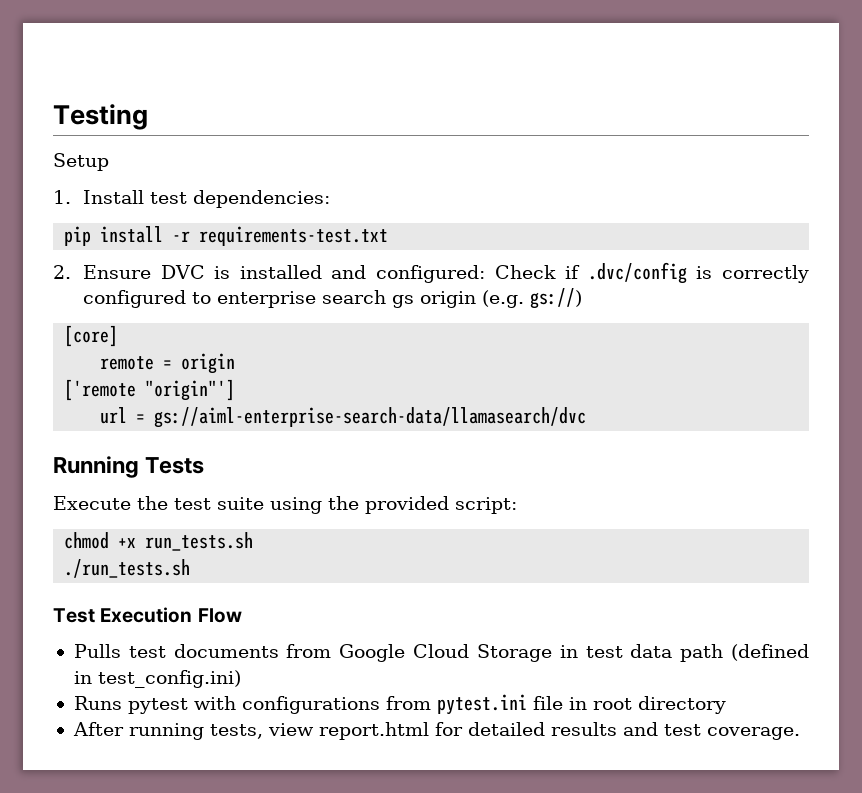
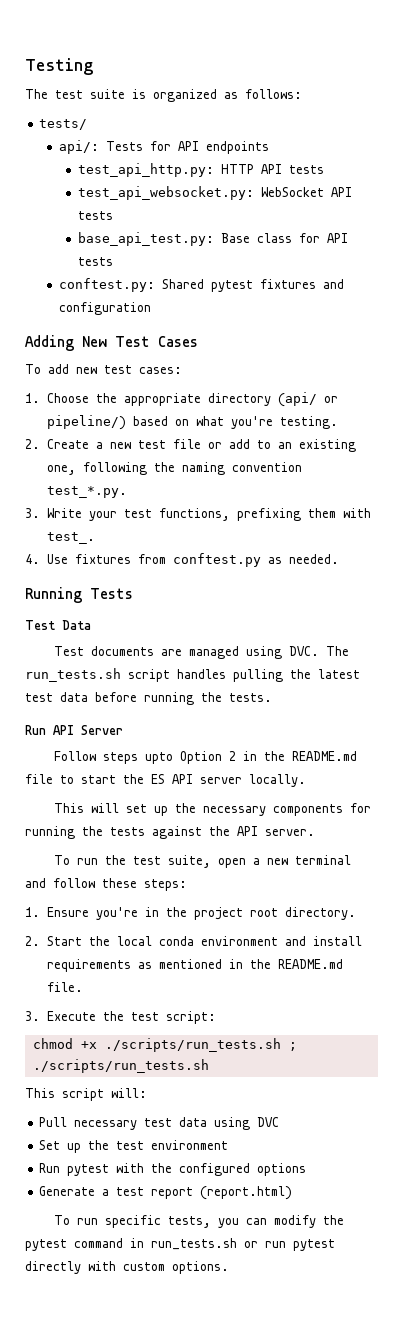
[53,153,109,171] [53,190,331,208] [64,226,389,246] [53,262,809,284] [83,288,583,309] [64,325,119,347] [100,353,236,374] [64,379,236,401] [100,407,587,428] [53,456,205,478] [53,496,517,514] [64,532,254,551] [64,559,191,578] [53,607,242,623] [73,644,810,662] [73,670,241,688] [73,694,726,715] [72,722,800,740] Setup // 1. Install test dependencies: // pip install -r requirements-test.txt // 2. Ensure DVC is installed and configured: Check if .dvc/config is correctly configured to enterprise search gs origin (e.g. gs://) // [core] // remote = origin // ['remote "origin"'] // url = gs://aiml-enterprise-search-data/llamasearch/dvc // Running Tests // Execute the test suite using the provided script: // chmod +x run_tests.sh // ./run_tests.sh // Test Execution Flow // Pulls test documents from Google Cloud Storage in test data path (defined in test_config.ini) // Runs pytest with configurations from pytest.ini file in root directory // After running tests, view report.html for detailed results and test coverage. -> [25,89,302,102] [39,119,88,130] [58,140,269,154] [77,163,324,177] [77,186,352,200] [77,211,113,220] [77,232,348,246] [77,257,113,266] [58,278,344,292] [58,302,151,315] [25,335,198,351] [25,364,182,374] [25,392,338,407] [46,415,338,430] [25,439,356,452] [46,462,302,475] [46,486,127,498] [25,508,371,521] [46,532,95,544] [25,553,339,567] [25,587,133,603] [25,620,91,630] [53,646,349,659] [25,668,360,682] [25,692,272,705] [25,725,123,735] [53,751,357,764] [25,774,306,787] [53,803,371,816] [25,826,315,839] [53,855,351,868] [25,878,187,891] [25,907,356,920] [25,936,362,946] [46,959,343,972] [46,982,83,992] [25,1011,216,1024] [32,1038,297,1052] [32,1059,209,1073] [25,1088,147,1101] [39,1117,280,1130] [39,1140,229,1153] [39,1163,307,1176] [39,1186,293,1200] [53,1215,344,1228] [25,1238,335,1251] [25,1261,229,1274] The test suite is organized as follows: // tests/ // api/: Tests for API endpoints // test_api_http.py: HTTP API tests // test_api_websocket.py: WebSocket API tests // base_api_test.py: Base class for API tests // conftest.py: Shared pytest fixtures and configuration // Adding New Test Cases // To add new test cases: // 1. Choose the appropriate directory (api/ or pipeline/) based on what you're testing. // 2. Create a new test file or add to an existing one, following the naming convention test_*.py. // 3. Write your test functions, prefixing them with test_. // 4. Use fixtures from conftest.py as needed. // Running Tests // Test Data // Test documents are managed using DVC. The run_tests.sh script handles pulling the latest test data before running the tests. // Run API Server // Follow steps upto Option 2 in the README.md file to start the ES API server locally. // This will set up the necessary components for running the tests against the API server. // To run the test suite, open a new terminal and follow these steps: // 1. Ensure you're in the project root directory. // 2. Start the local conda environment and install requirements as mentioned in the README.md file. // 3. Execute the test script: // chmod +x ./scripts/run_tests.sh ; ./scripts/run_tests.sh // This script will: // Pull necessary test data using DVC // Set up the test environment // Run pytest with the configured options // Generate a test report (report.html) // To run specific tests, you can modify the pytest command in run_tests.sh or run pytest directly with custom options.

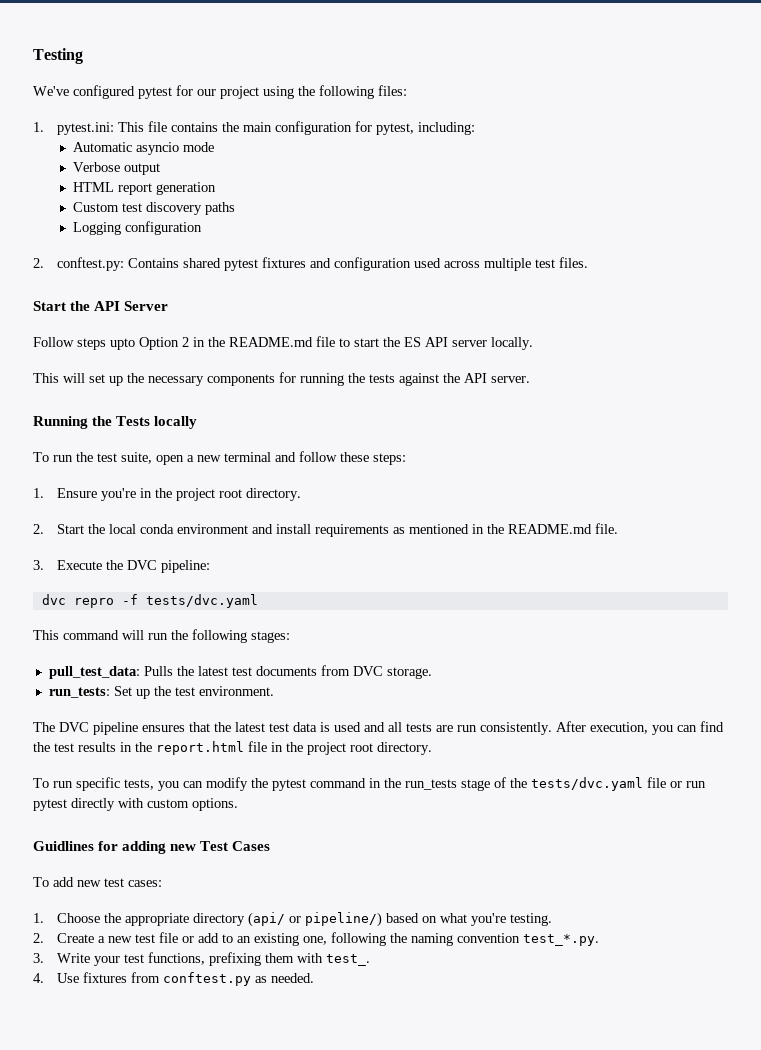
[25,89,302,102] [39,119,88,130] [58,140,269,154] [77,163,324,177] [77,186,352,200] [77,211,113,220] [77,232,348,246] [77,257,113,266] [58,278,344,292] [58,302,151,315] [25,335,107,351] The test suite is organized as follows: // tests/ // api/: Tests for API endpoints // test_api_http.py: HTTP API tests // test_api_websocket.py: WebSocket API tests // base_api_test.py: Base class for API tests // conftest.py: Shared pytest fixtures and configuration // Adding New -> [33,85,407,99] [33,121,476,135] [73,142,215,155] [73,162,161,175] [73,182,217,195] [73,202,236,215] [73,221,203,235] [33,257,589,271] [33,301,169,311] [33,336,533,350] [33,372,530,386] [33,416,198,429] [33,451,406,465] [33,488,302,501] [33,523,619,537] [33,560,211,573] [41,594,258,608] [33,629,290,643] [48,665,432,679] [48,686,274,699] [33,721,724,735] [33,741,432,755] [33,777,706,791] [33,798,238,811] [33,841,197,854] We've configured pytest for our project using the following files: // 1. pytest.ini: This file contains the main configuration for pytest, including: // Automatic asyncio mode // Verbose output // HTML report generation // Custom test discovery paths // Logging configuration // 2. conftest.py: Contains shared pytest fixtures and configuration used across multiple test files. // Start the API Server // Follow steps upto Option 2 in the README.md file to start the ES API server locally. // This will set up the necessary components for running the tests against the API server. // Running the Tests locally // To run the test suite, open a new terminal and follow these steps: // 1. Ensure you're in the project root directory. // 2. Start the local conda environment and install requirements as mentioned in the README.md file. // 3. Execute the DVC pipeline: // dvc repro -f tests/dvc.yaml // This command will run the following stages: // pull_test_data: Pulls the latest test documents from DVC storage. // run_tests: Set up the test environment. // The DVC pipeline ensures that the latest test data is used and all tests are run consistently. After execution, you can find the test results in the report.html file in the project root directory. // To run specific tests, you can modify the pytest command in the run_tests stage of the tests/dvc.yaml file or run pytest directly with custom options. // Guidlines for adding new
[25,587,133,603] [25,620,91,630] [53,646,349,659] [25,668,360,682] [25,692,272,705] [25,725,123,735] [53,751,357,764] [25,774,306,787] [53,803,371,816] [25,826,315,839] [53,855,351,868] [25,878,187,891] [25,907,356,920] [25,936,362,946] [46,959,343,972] [46,982,83,992] [25,1011,216,1024] [32,1038,297,1052] [32,1059,209,1073] [25,1088,147,1101] [39,1117,280,1130] [39,1140,229,1153] [39,1163,307,1176] [39,1186,293,1200] [53,1215,344,1228] [25,1238,335,1251] [25,1261,229,1274] // Running Tests // Test Data // Test documents are managed using DVC. The run_tests.sh script handles pulling the latest test data before running the tests. // Run API Server // Follow steps upto Option 2 in the README.md file to start the ES API server locally. // This will set up the necessary components for running the tests against the API server. // To run the test suite, open a new terminal and follow these steps: // 1. Ensure you're in the project root directory. // 2. Start the local conda environment and install requirements as mentioned in the README.md file. // 3. Execute the test script: // chmod +x ./scripts/run_tests.sh ; ./scripts/run_tests.sh // This script will: // Pull necessary test data using DVC // Set up the test environment // Run pytest with the configured options // Generate a test report (report.html) // To run specific tests, you can modify the pytest command in run_tests.sh or run pytest directly with custom options. -> (315, 978) none

